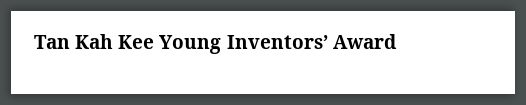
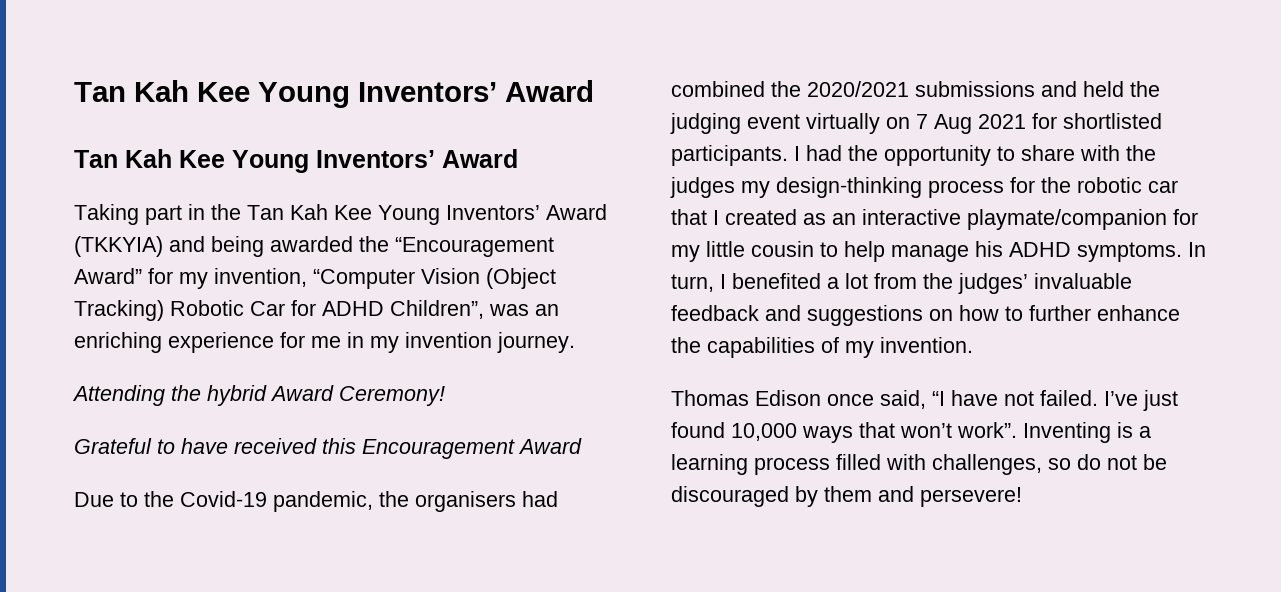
[34,34,397,54] Tan Kah Kee Young Inventors’ Award -> [74,80,594,108] [74,149,518,173] [74,204,607,225] [74,236,554,257] [74,268,556,289] [74,300,559,321] [74,332,575,353] [72,385,445,406] [74,438,582,459] [74,491,558,512] [671,81,1160,97] [670,113,1162,134] [671,145,1156,166] [670,177,1178,198] [671,209,1198,230] [671,241,1206,262] [671,273,1132,294] [671,305,1180,326] [671,337,973,358] [671,390,1178,411] [671,422,1151,443] [671,454,1167,475] [671,486,1022,507] Tan Kah Kee Young Inventors’ Award // Tan Kah Kee Young Inventors’ Award // Taking part in the Tan Kah Kee Young Inventors’ Award (TKKYIA) and being awarded the “Encouragement Award” for my invention, “Computer Vision (Object Tracking) Robotic Car for ADHD Children”, was an enriching experience for me in my invention journey. // Attending the hybrid Award Ceremony! // Grateful to have received this Encouragement Award // Due to the Covid-19 pandemic, the organisers had combined the 2020/2021 submissions and held the judging event virtually on 7 Aug 2021 for shortlisted participants. I had the opportunity to share with the judges my design-thinking process for the robotic car that I created as an interactive playmate/companion for my little cousin to help manage his ADHD symptoms. In turn, I benefited a lot from the judges’ invaluable feedback and suggestions on how to further enhance the capabilities of my invention. // Thomas Edison once said, “I have not failed. I’ve just found 10,000 ways that won’t work”. Inventing is a learning process filled with challenges, so do not be discouraged by them and persevere!

